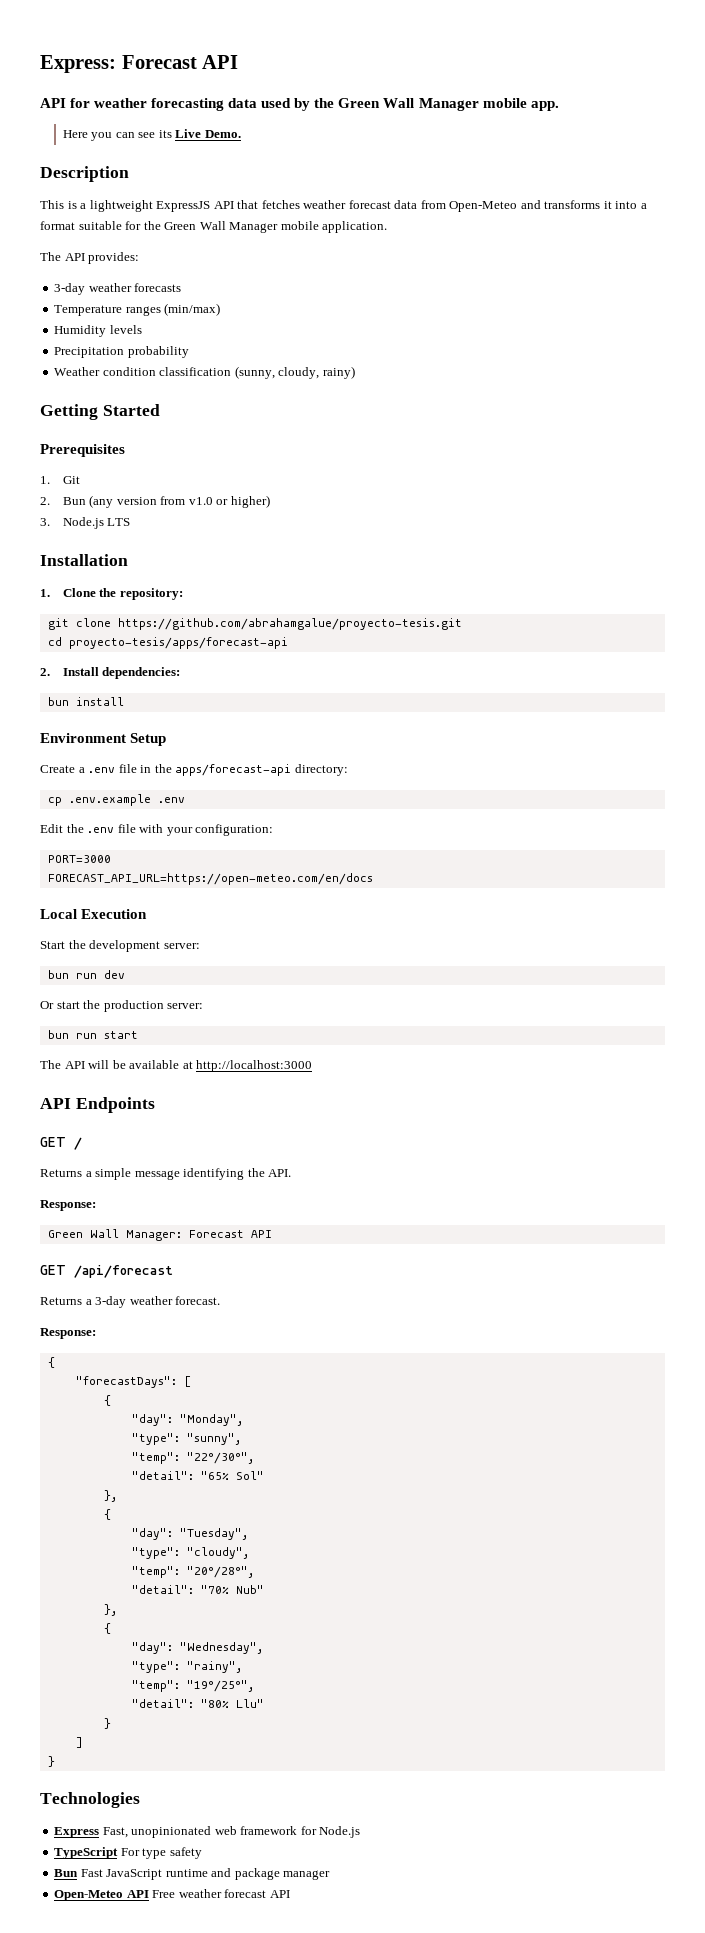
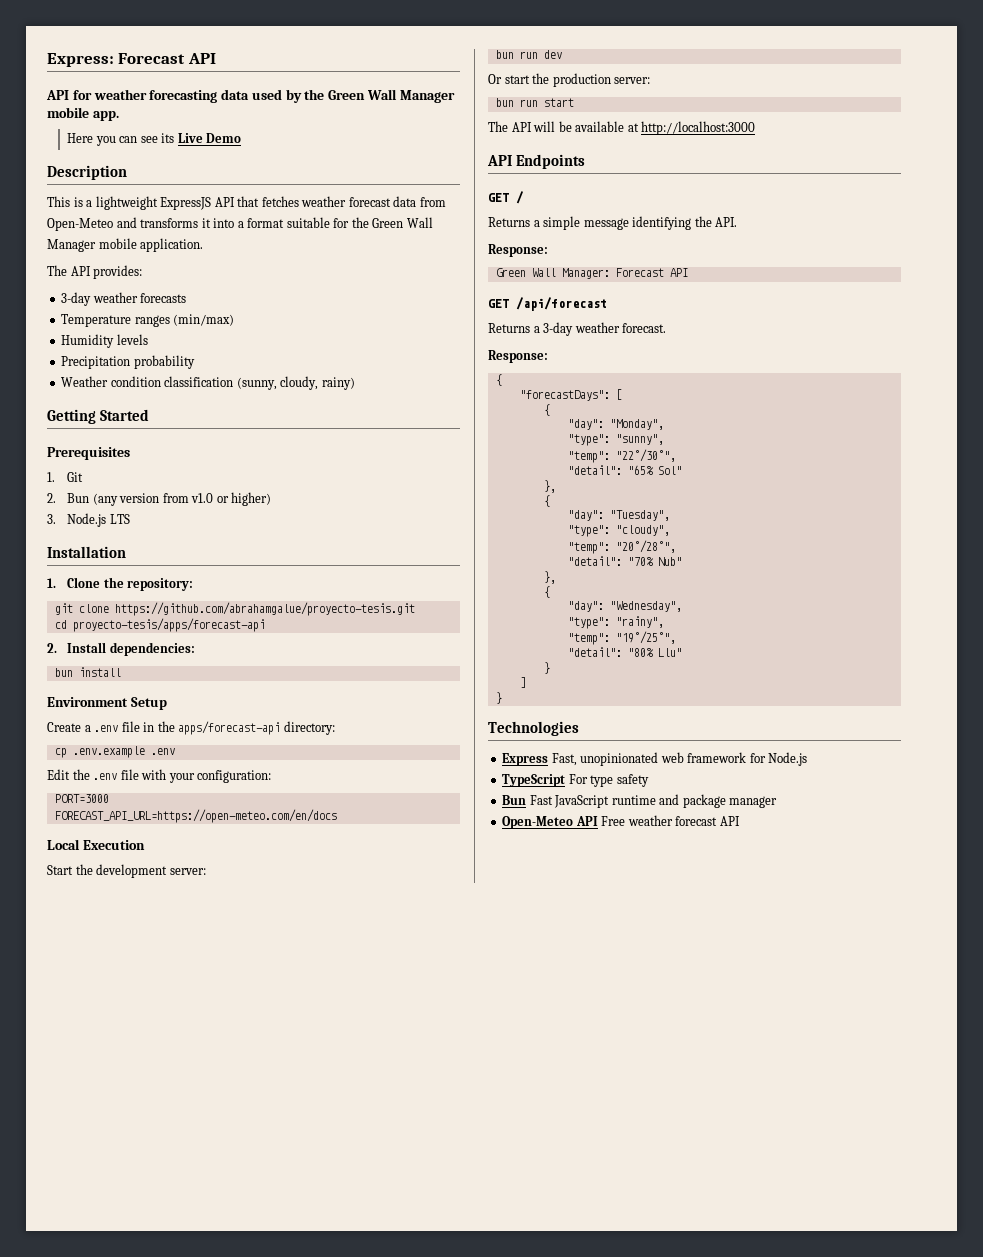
[204,130,241,138] Demo. -> [206,133,242,143] Demo

